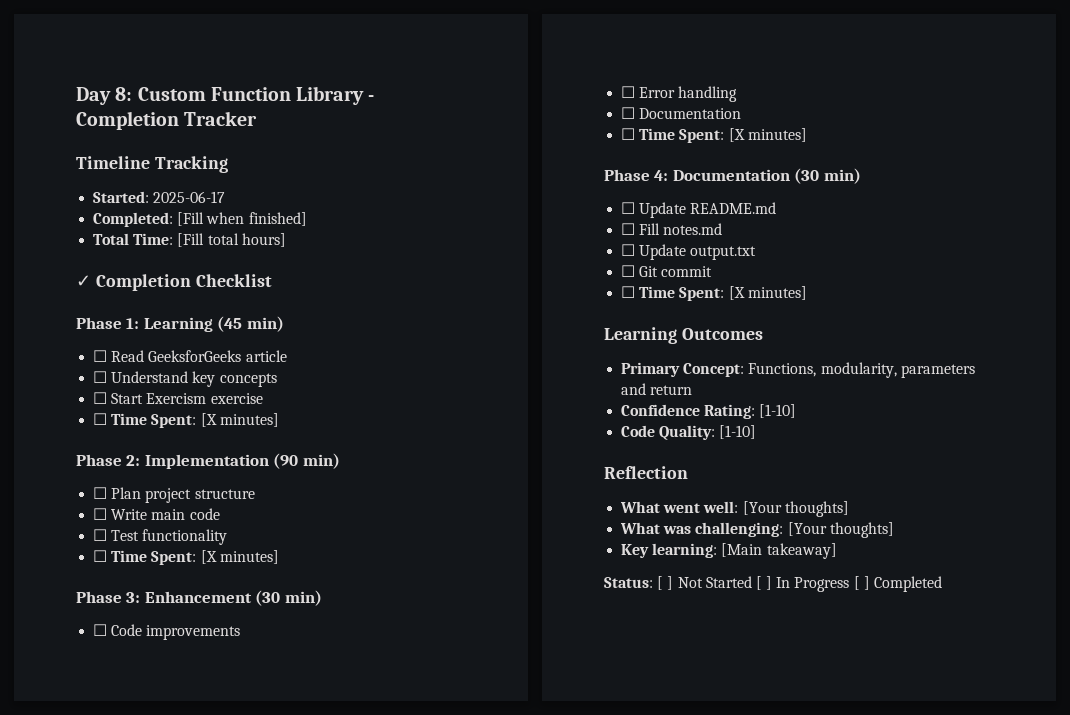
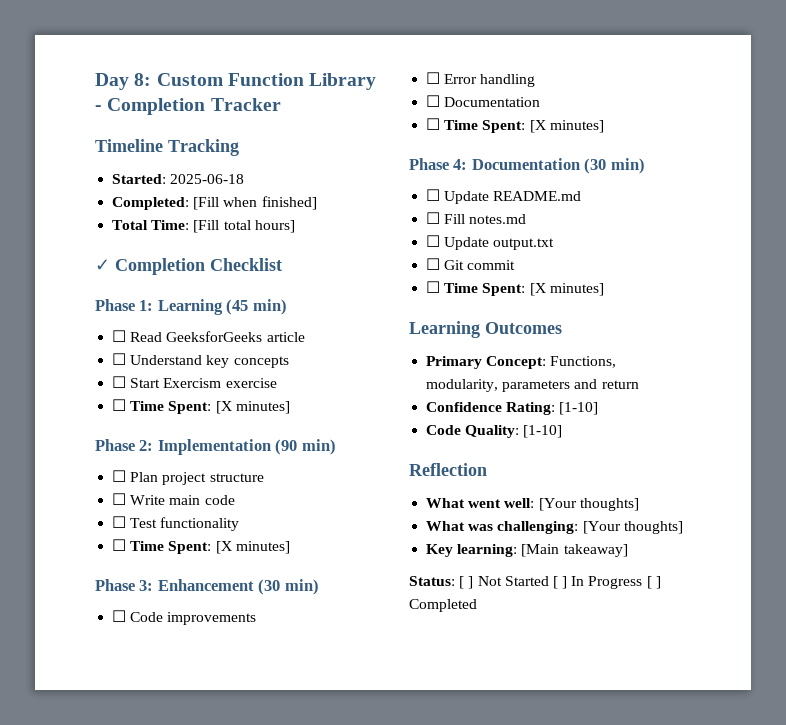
[153,191,226,203] 2025-06-17 -> [170,174,245,184] 2025-06-18

